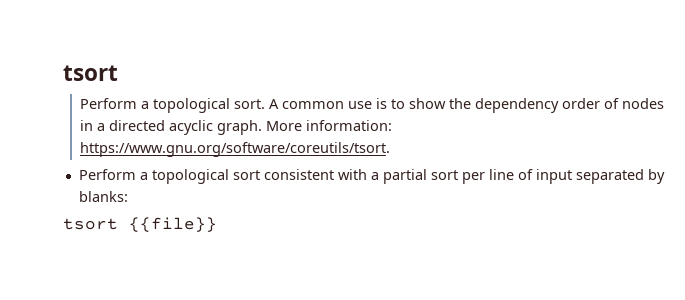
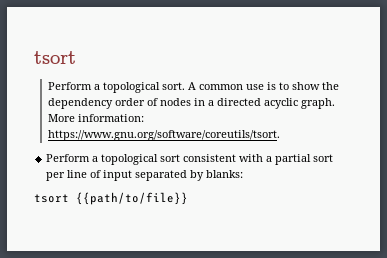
[129,217,217,232] {{file}} -> [76,192,188,205] {{path/to/file}}

